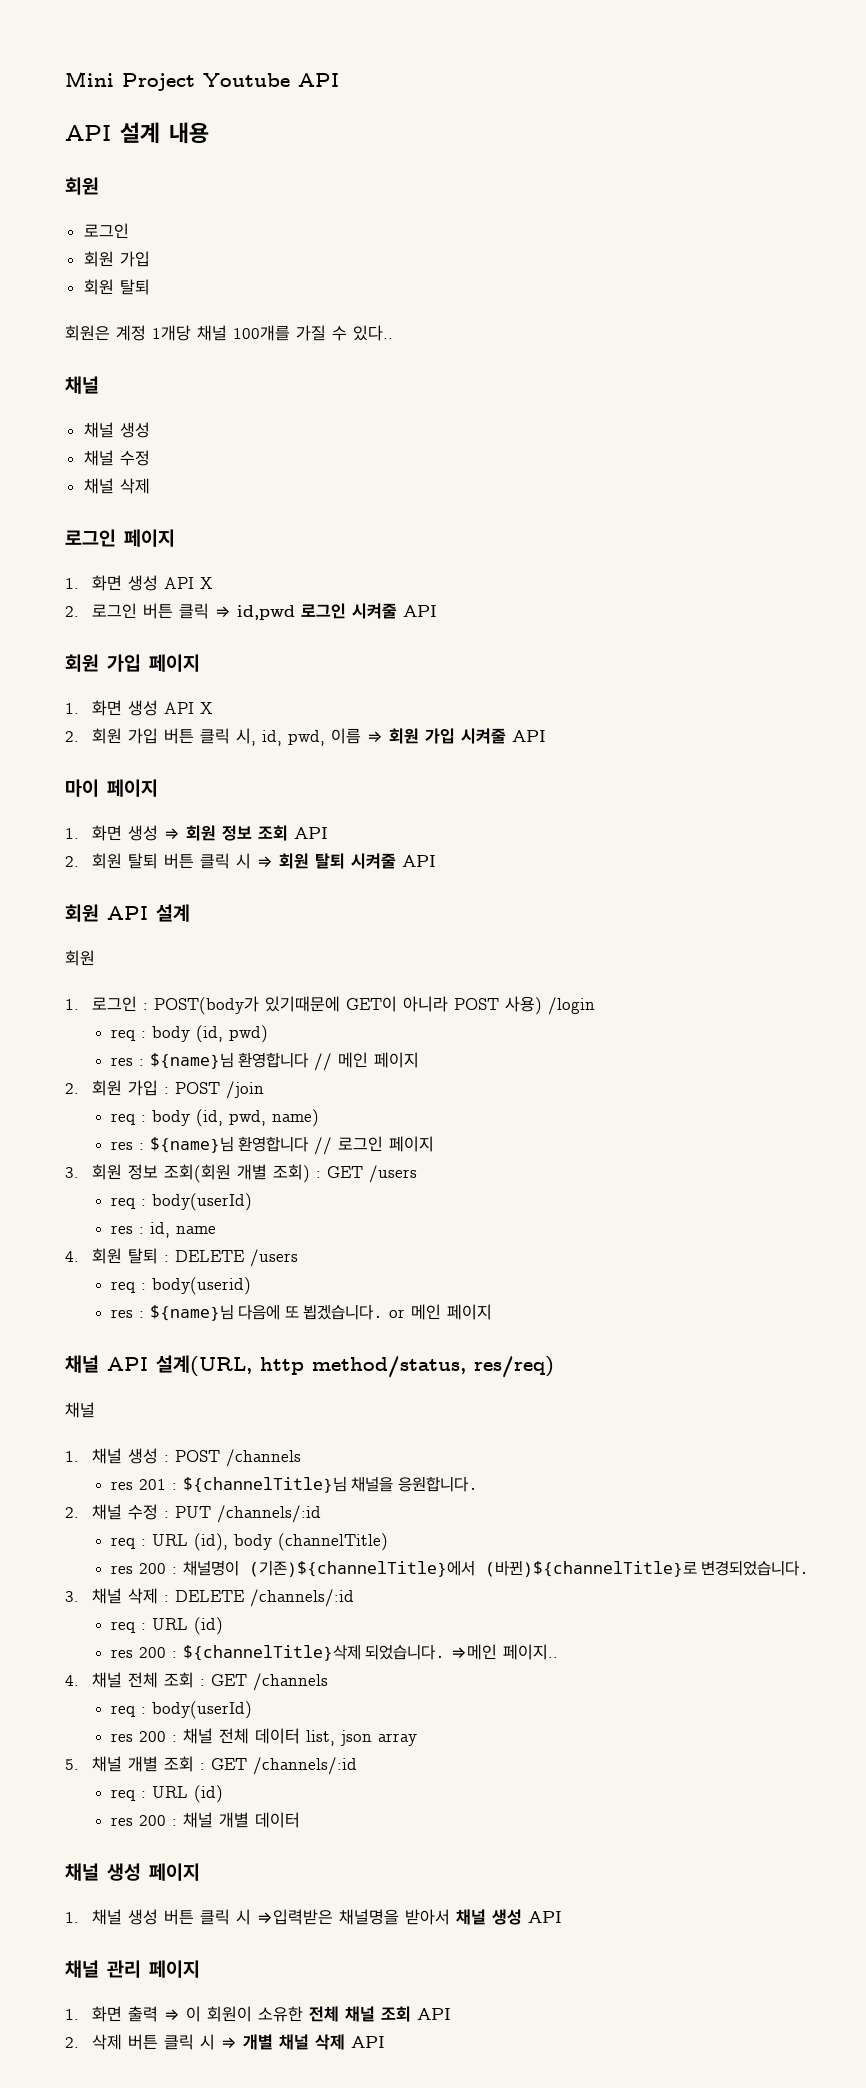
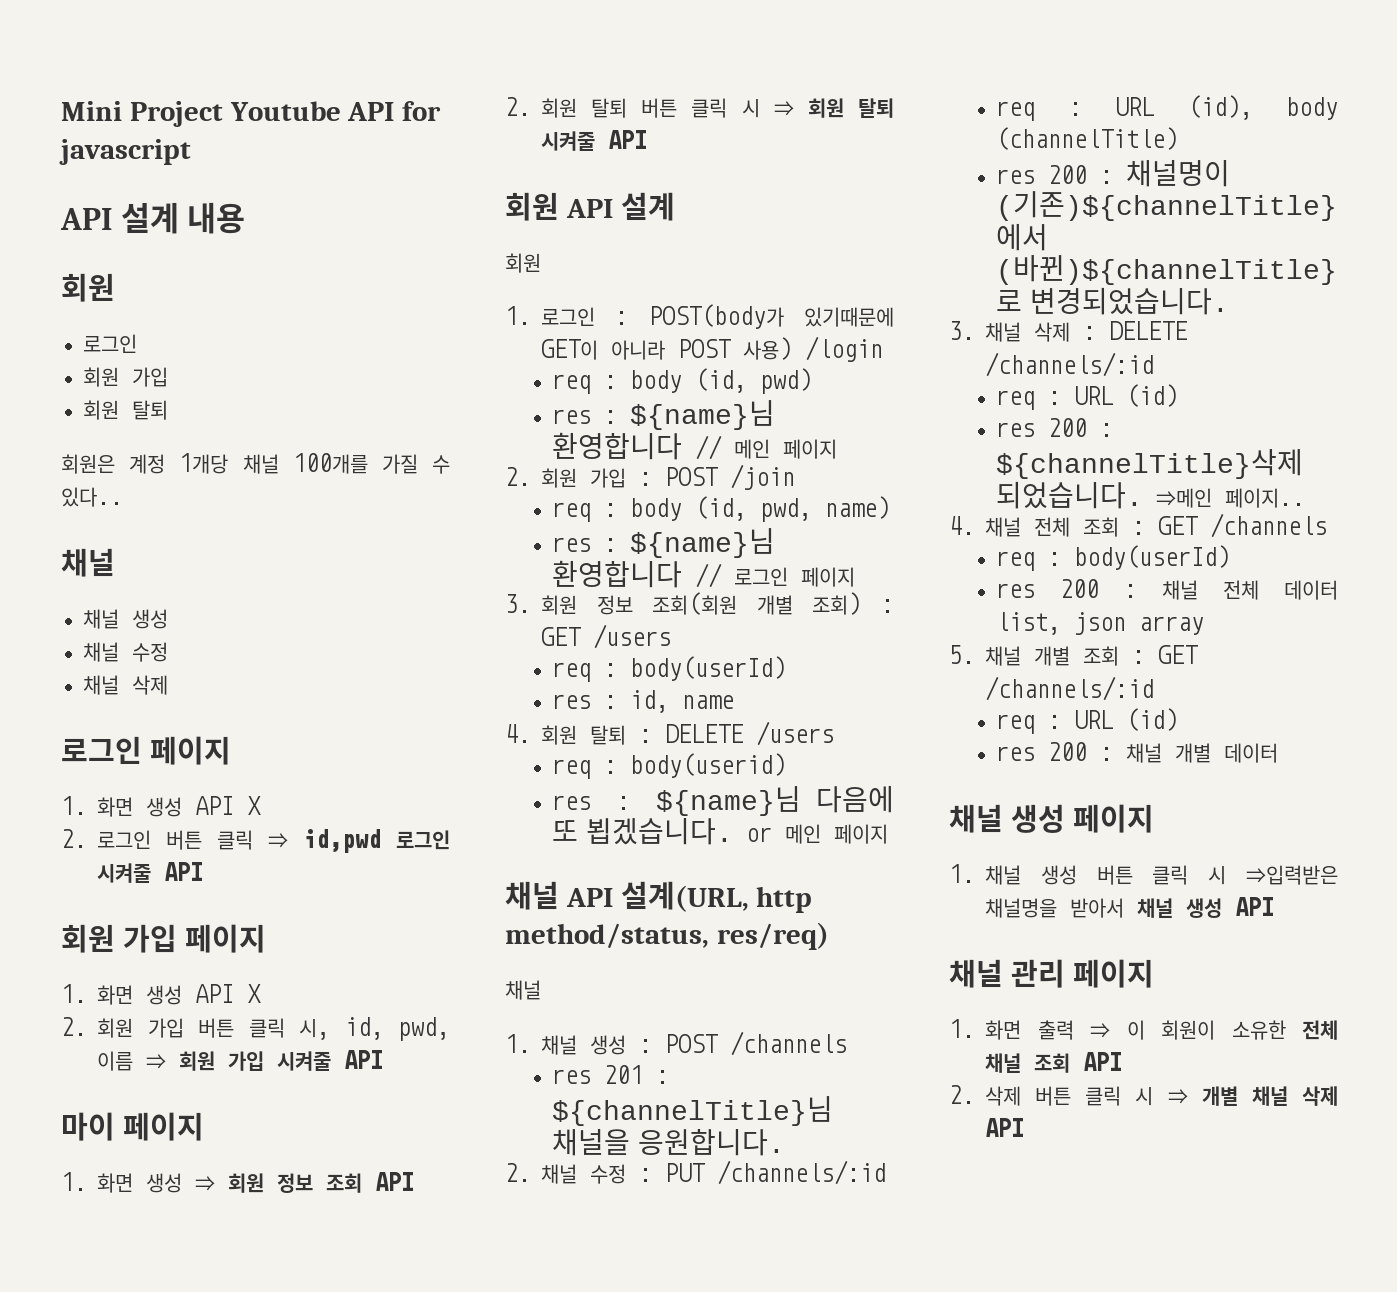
(339, 80) none -> [402,101,442,121] [59,139,191,165] for javascript

